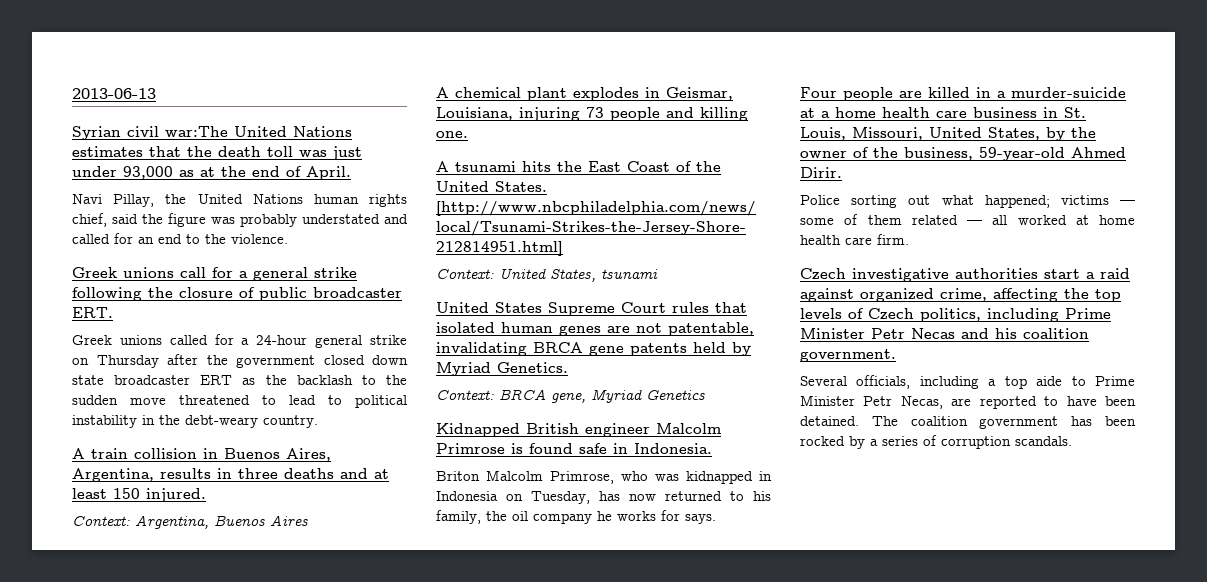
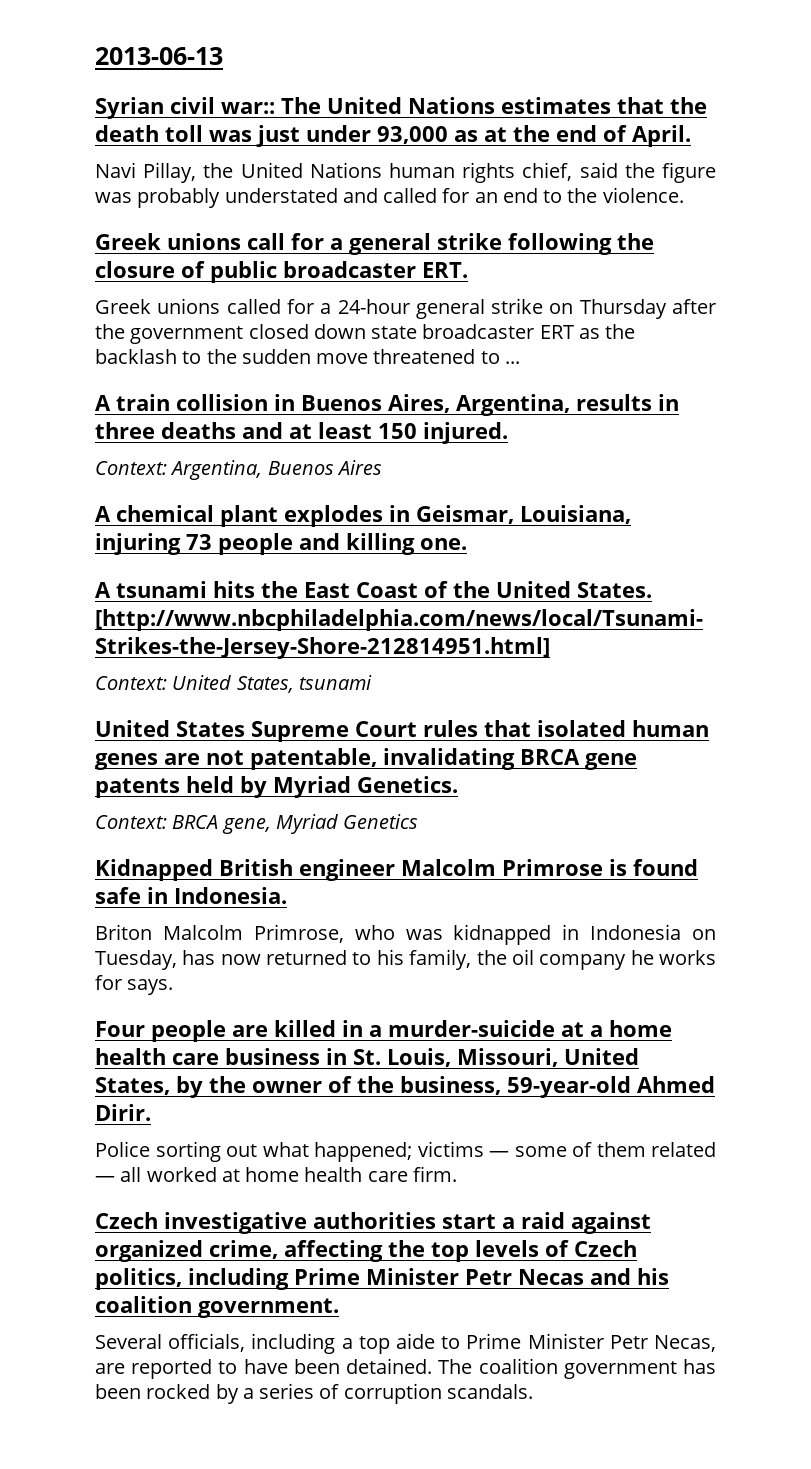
[165,126,228,137] war:The -> [221,97,321,114] war:: The
[289,395,407,408] [72,415,318,428] lead to political instability in the debt-weary country. -> [504,361,520,364] ...

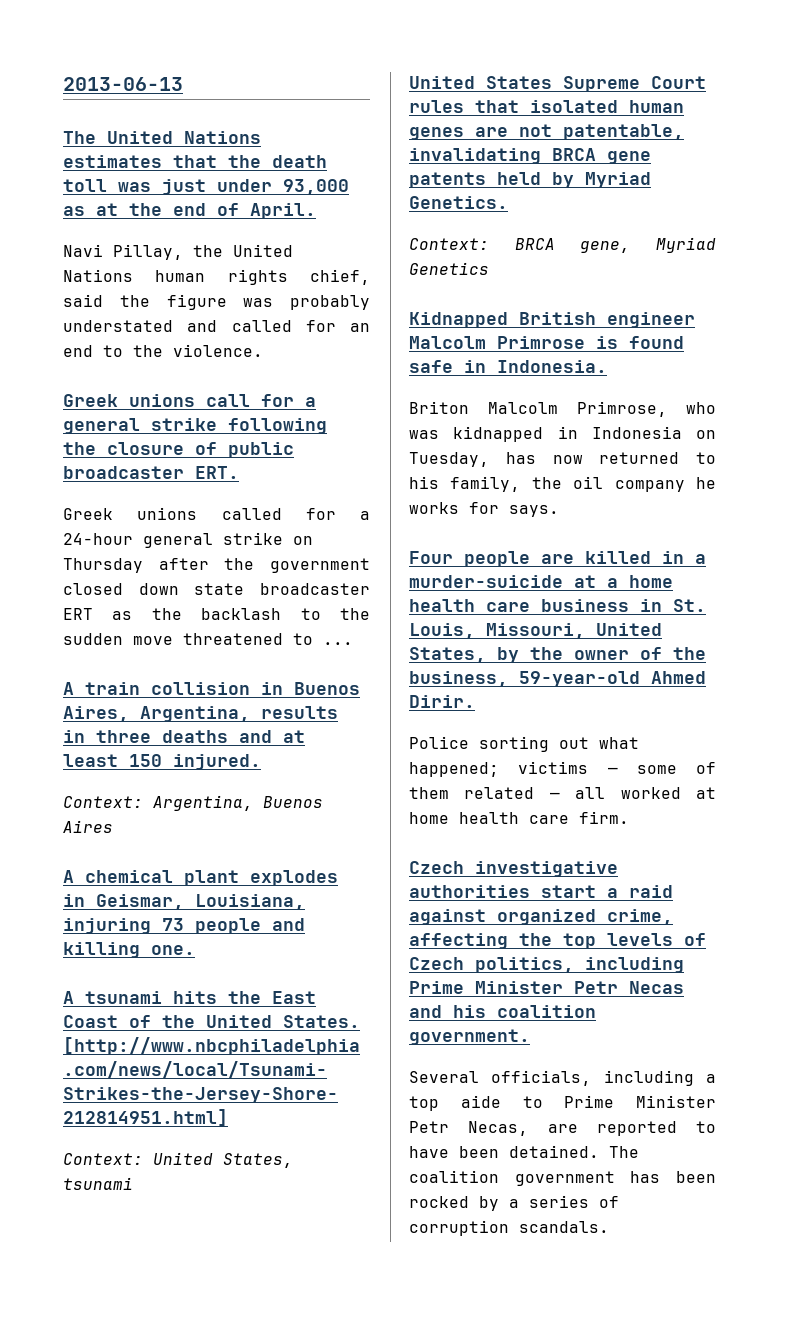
[95,97,275,119] Syrian civil war:: -> (183, 84) none

